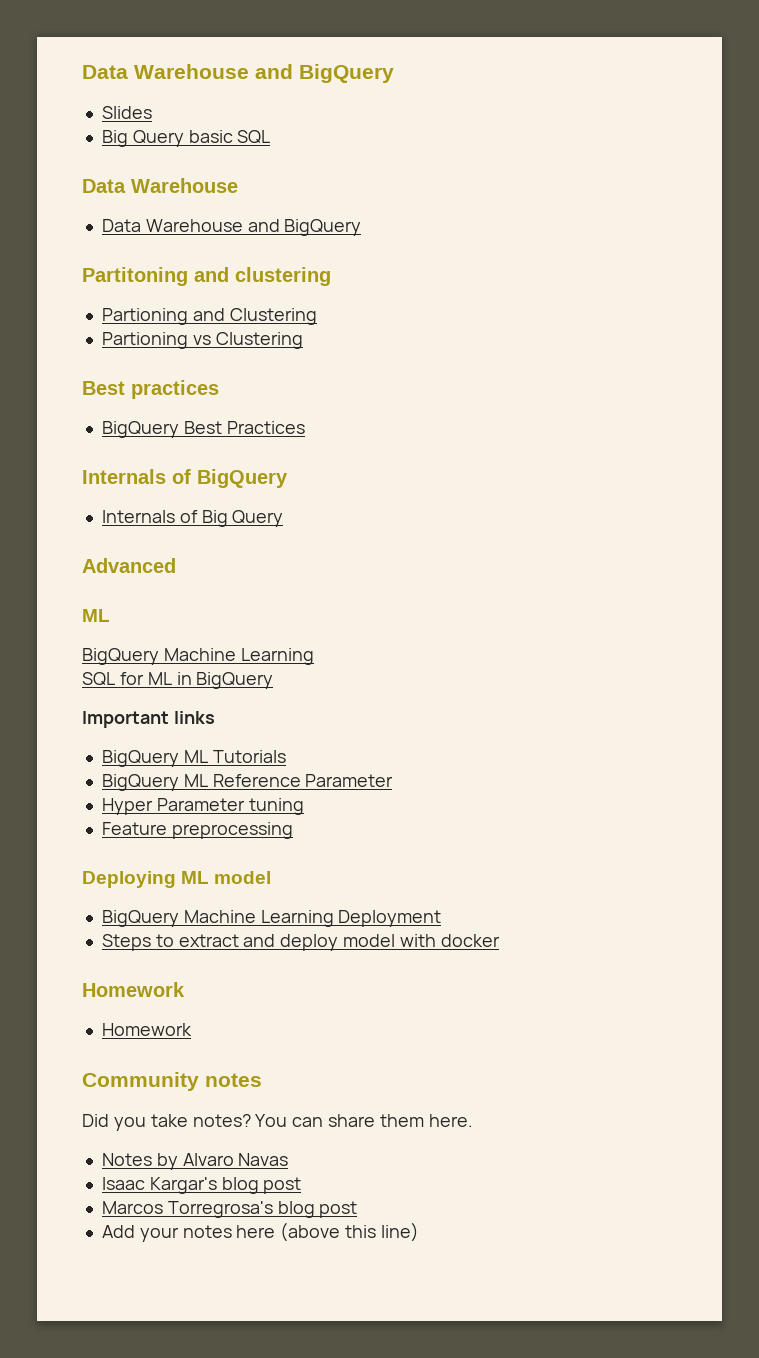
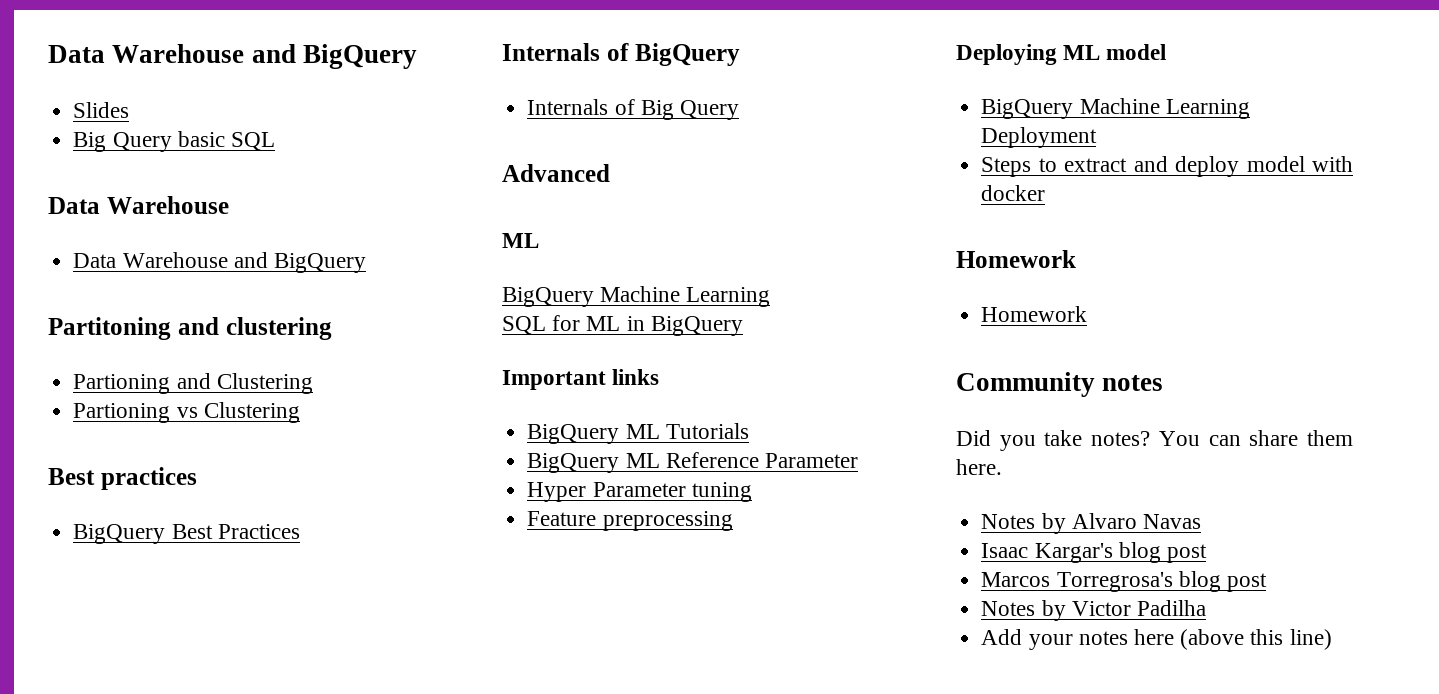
(358, 1209) none -> [981,600,1206,621] // Notes by Victor Padilha

